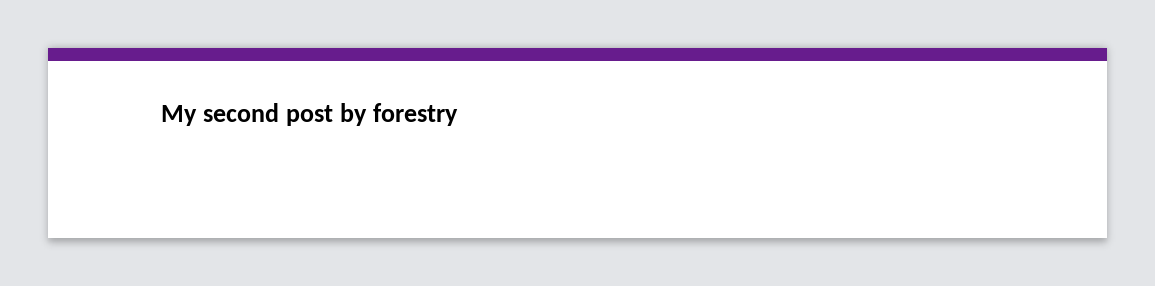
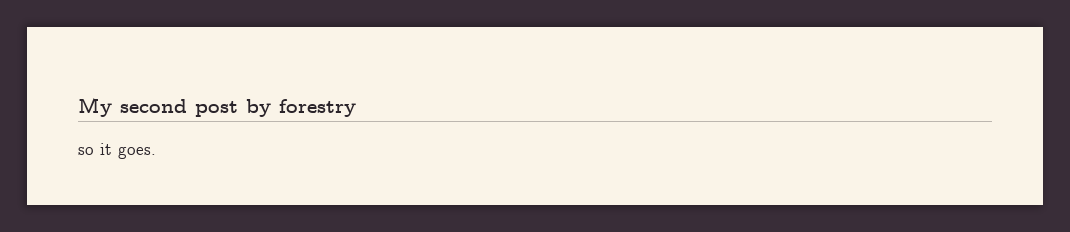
(459, 114) none -> [78,143,156,159] // so it goes.

